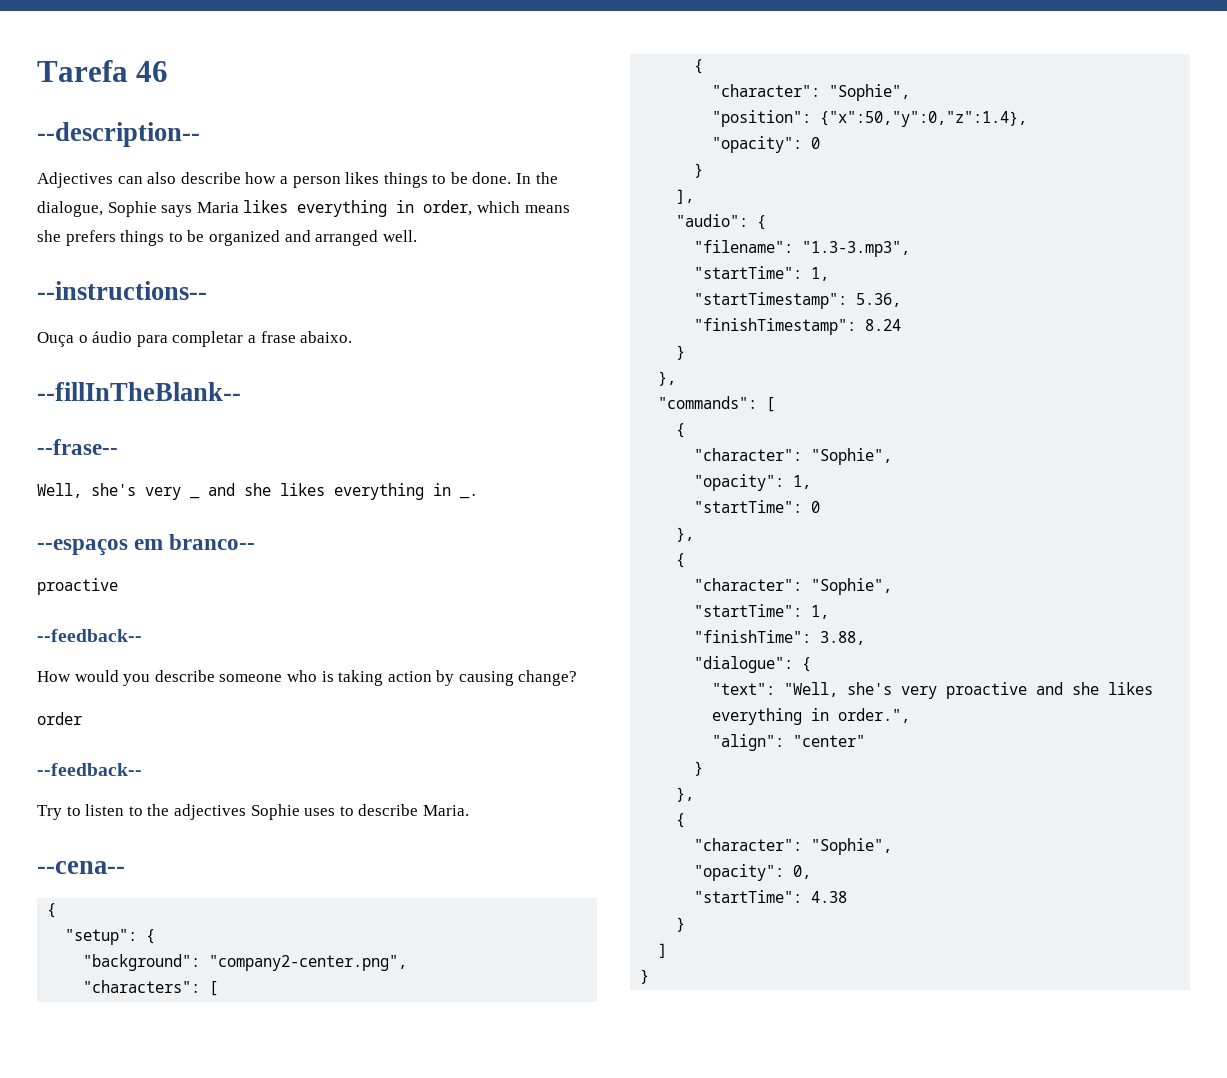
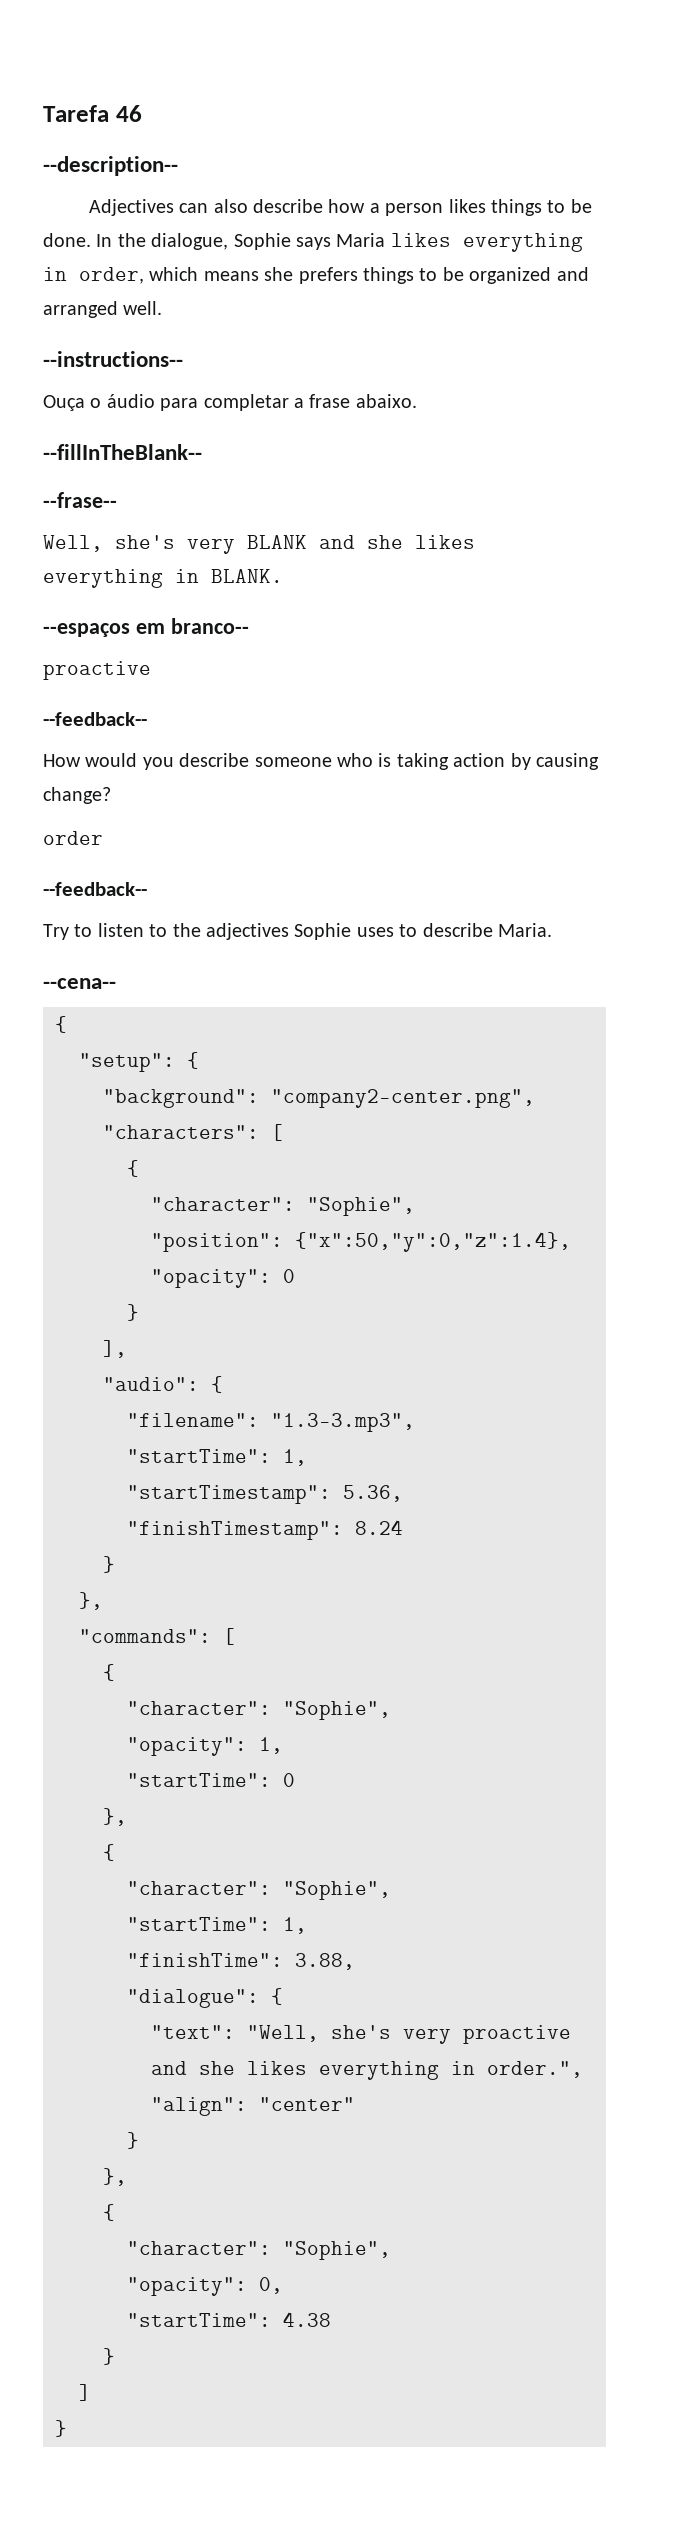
[190,496,200,499] [208,483,478,500] _ and she likes everything in _. -> [247,535,475,549] [43,569,283,588] BLANK and she likes everything in BLANK.

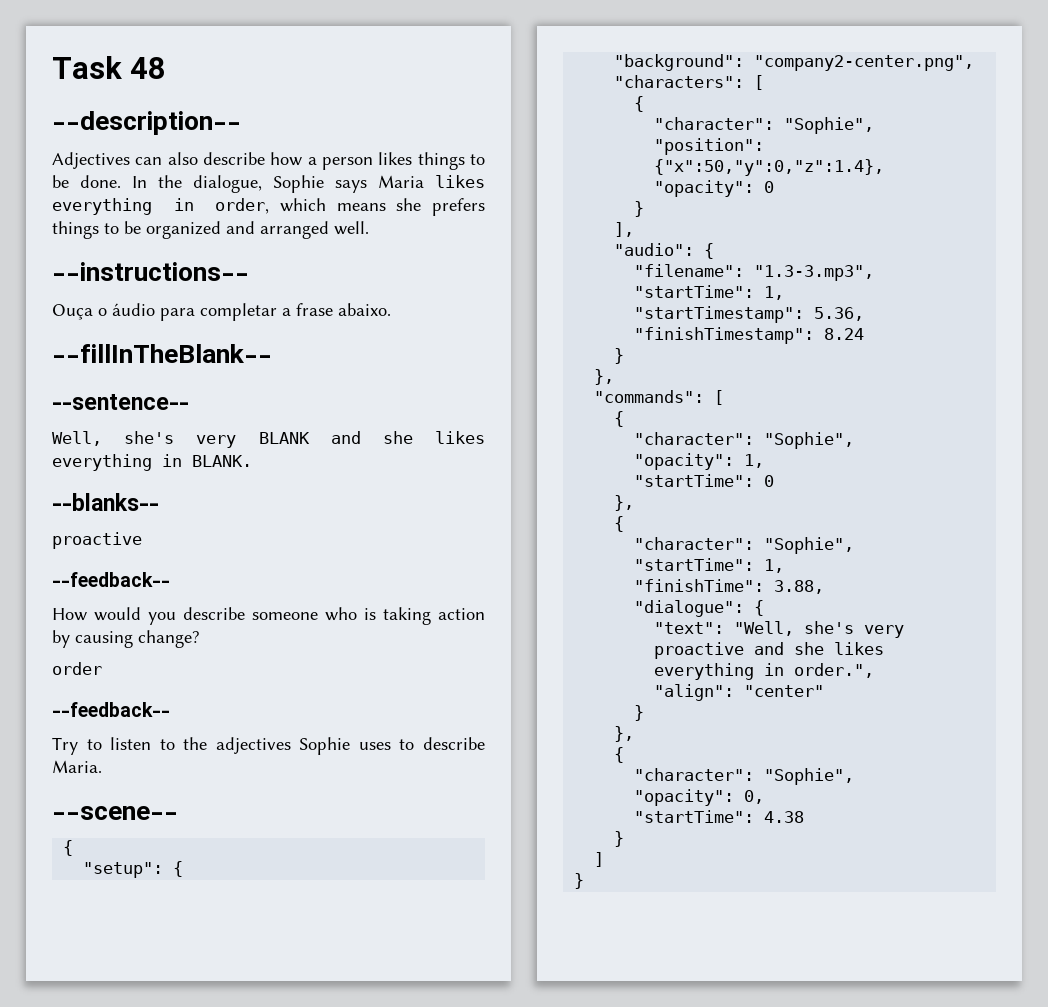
[43,105,142,122] Tarefa 46 -> [52,56,167,79] Task 48
[43,492,117,508] --frase-- -> [52,394,189,410] --sentence--
[43,618,249,637] --espaços em branco-- -> [52,493,159,511] --blanks--
[43,978,116,989] --cena-- -> [52,806,178,820] --scene--

